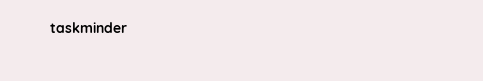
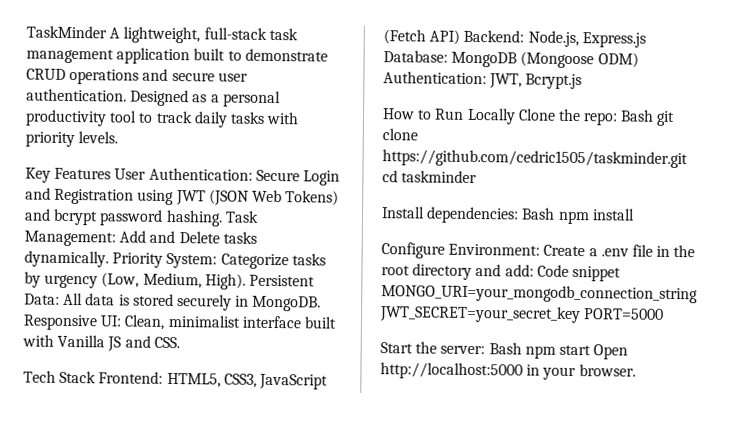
[50,22,127,33] taskminder -> [26,25,298,44] [26,47,328,65] [26,68,248,85] [26,88,281,108] [25,109,300,128] [25,131,119,148] [25,167,340,186] [25,187,340,206] [24,208,259,227] [24,230,257,247] [24,250,326,270] [24,271,315,290] [24,292,322,312] [23,314,337,331] [22,334,180,352] [23,370,328,390] [383,29,646,48] [383,50,639,69] [383,71,583,90] [382,107,676,126] [382,128,418,141] [382,149,688,169] [382,170,478,184] [381,206,635,225] [381,242,696,259] [381,263,621,282] [381,284,698,304] [379,305,665,324] [380,341,629,360] [380,362,636,381] TaskMinder A lightweight, full-stack task management application built to demonstrate CRUD operations and secure user authentication. Designed as a personal productivity tool to track daily tasks with priority levels. // Key Features User Authentication: Secure Login and Registration using JWT (JSON Web Tokens) and bcrypt password hashing. Task Management: Add and Delete tasks dynamically. Priority System: Categorize tasks by urgency (Low, Medium, High). Persistent Data: All data is stored securely in MongoDB. Responsive UI: Clean, minimalist interface built with Vanilla JS and CSS. // Tech Stack Frontend: HTML5, CSS3, JavaScript (Fetch API) Backend: Node.js, Express.js Database: MongoDB (Mongoose ODM) Authentication: JWT, Bcrypt.js // How to Run Locally Clone the repo: Bash git clone https://github.com/cedric1505/taskminder.git cd taskminder // Install dependencies: Bash npm install // Configure Environment: Create a .env file in the root directory and add: Code snippet MONGO_URI=your_mongodb_connection_string JWT_SECRET=your_secret_key PORT=5000 // Start the server: Bash npm start Open http://localhost:5000 in your browser.

